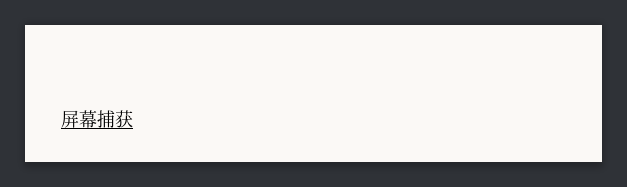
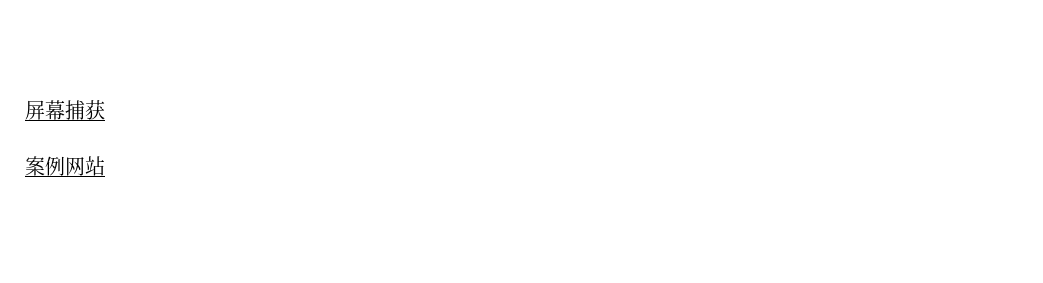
(133, 119) none -> [25,156,105,176] // 案例网站

